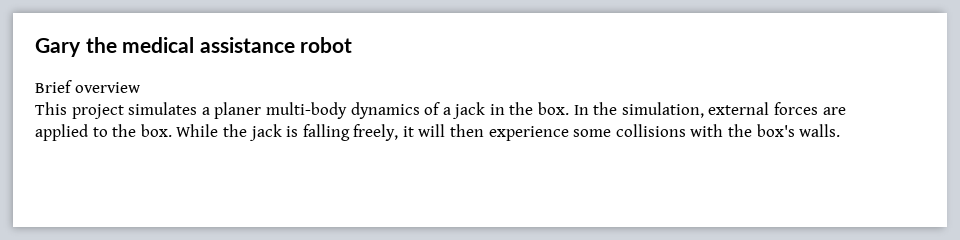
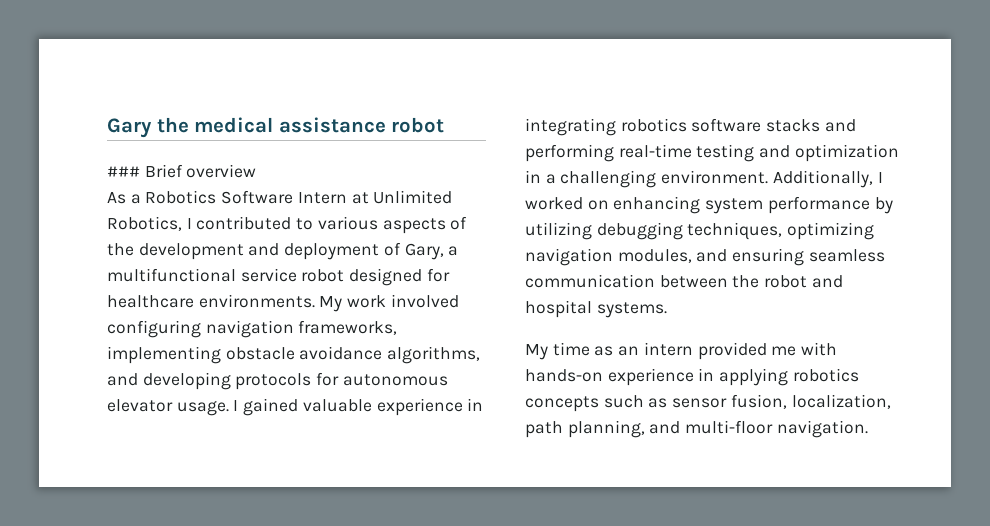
(353, 45) none -> [107,166,140,177] ###
[35,102,846,119] [35,124,841,141] This project simulates a planer multi-body dynamics of a jack in the box. In the simulation, external forces are applied to the box. While the jack is falling freely, it will then experience some collisions with the box's walls. -> [107,190,453,204] [107,216,468,234] [107,242,459,260] [107,268,450,286] [107,294,459,312] [107,320,398,338] [107,346,481,364] [107,372,448,390] [107,398,484,416] [525,118,856,136] [525,144,899,162] [525,170,883,188] [525,196,893,214] [525,222,875,240] [525,248,885,266] [525,274,843,288] [525,300,667,318] [525,342,838,360] [525,368,859,386] [525,394,891,412] [525,420,868,438] As a Robotics Software Intern at Unlimited Robotics, I contributed to various aspects of the development and deployment of Gary, a multifunctional service robot designed for healthcare environments. My work involved configuring navigation frameworks, implementing obstacle avoidance algorithms, and developing protocols for autonomous elevator usage. I gained valuable experience in integrating robotics software stacks and performing real-time testing and optimization in a challenging environment. Additionally, I worked on enhancing system performance by utilizing debugging techniques, optimizing navigation modules, and ensuring seamless communication between the robot and hospital systems. // My time as an intern provided me with hands-on experience in applying robotics concepts such as sensor fusion, localization, path planning, and multi-floor navigation.

